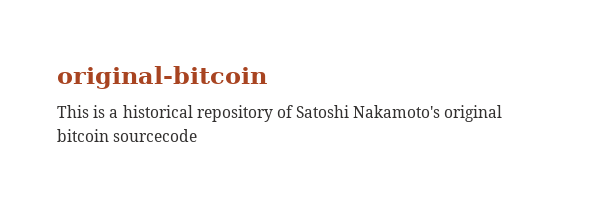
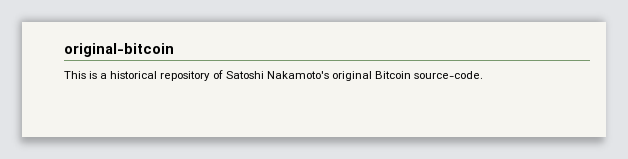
[57,129,198,142] bitcoin sourcecode -> [374,71,484,79] Bitcoin source-code.

